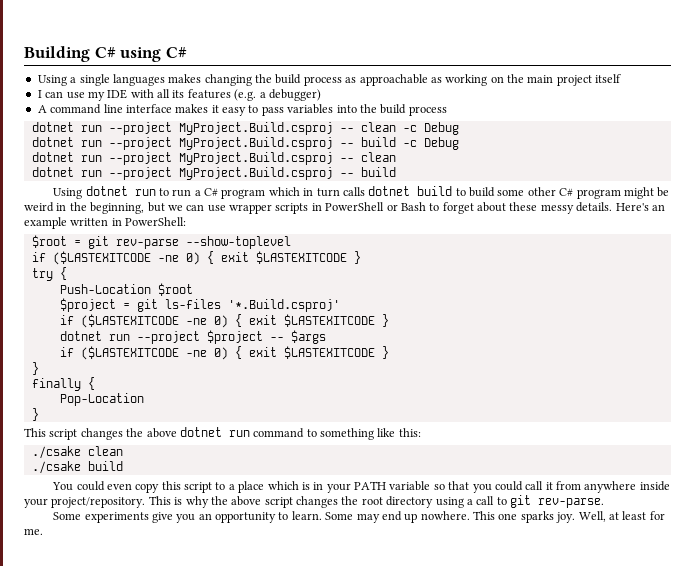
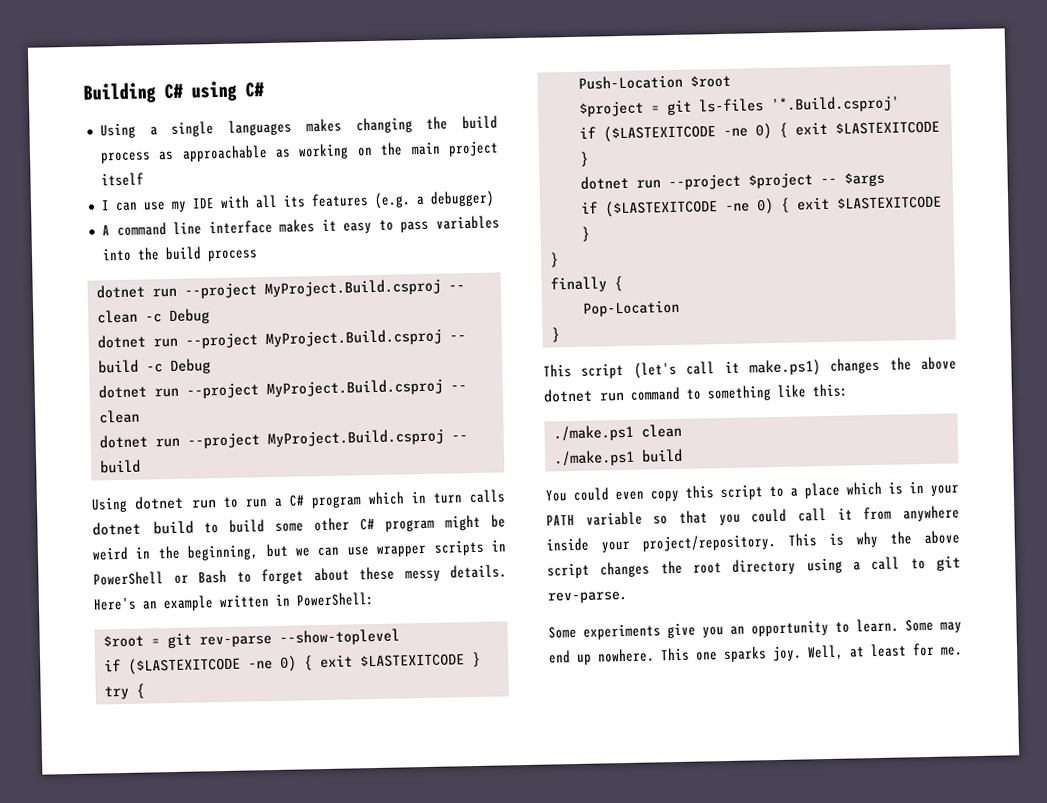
(78, 434) none -> [633,359,821,379] (let's call it make.ps1)
[31,446,123,459] [31,461,81,474] ./csake clean // ./csake -> [552,423,682,442] [552,449,635,467] ./make.ps1 clean // ./make.ps1

